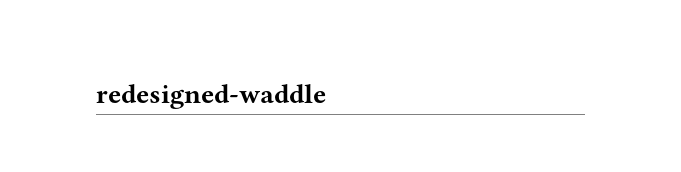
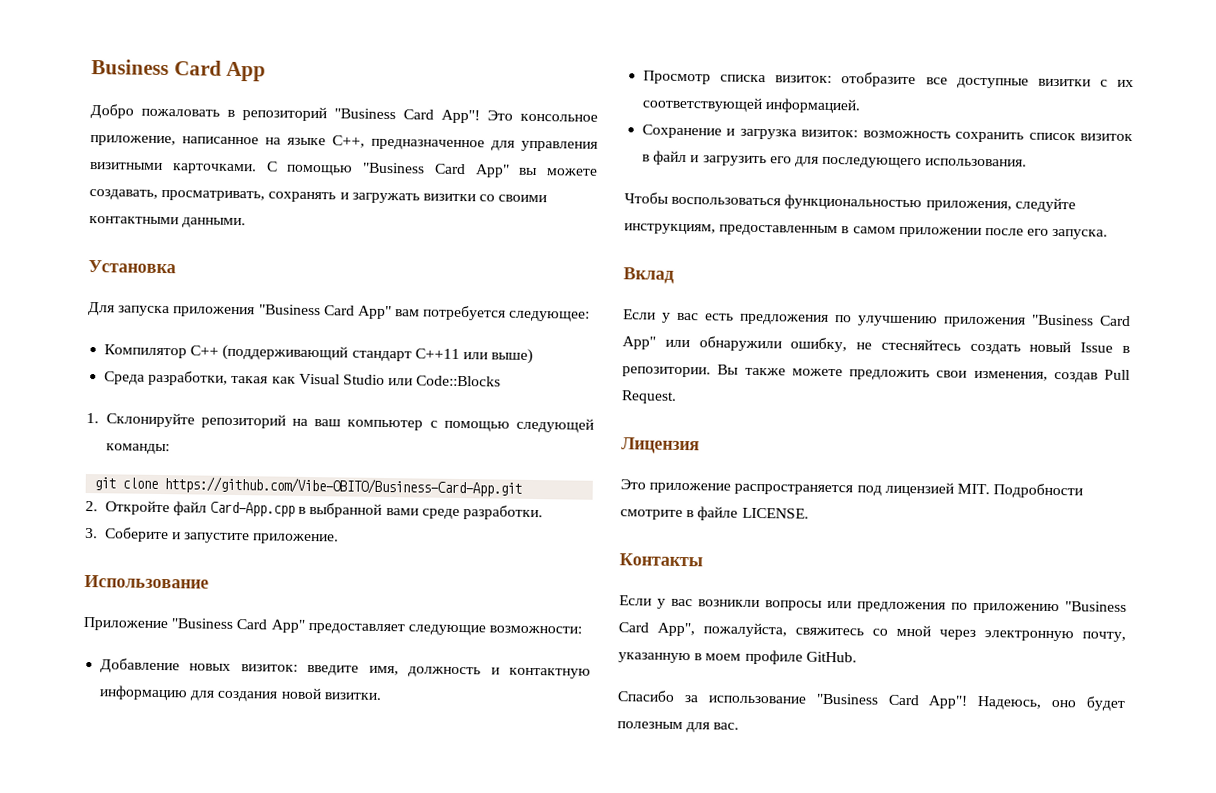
[96,84,326,109] redesigned-waddle -> [91,59,267,82] [90,104,598,124] [90,135,598,152] [90,161,598,178] [89,189,548,204] [89,216,247,229] [88,260,176,274] [88,302,591,322] [104,344,534,364] [104,370,502,387] [86,412,594,433] [105,443,170,455] [94,476,523,497] [85,500,544,521] [85,527,340,545] [84,574,209,589] [83,616,583,636] [100,658,591,679] [99,685,381,702] [643,70,1134,89] [642,96,862,114] [642,124,1133,143] [642,150,1028,169] [624,192,1076,213] [624,223,1109,240] [623,267,674,284] [623,309,1131,328] [622,336,1130,355] [622,364,1130,383] [621,390,677,404] [621,437,700,455] [620,479,1084,499] [620,506,809,521] [619,553,703,567] [619,595,1127,615] [618,622,1126,642] [618,649,857,665] [617,690,1126,711] [617,721,740,733] Business Card App // Добро пожаловать в репозиторий "Business Card App"! Это консольное приложение, написанное на языке C++, предназначенное для управления визитными карточками. С помощью "Business Card App" вы можете создавать, просматривать, сохранять и загружать визитки со своими контактными данными. // Установка // Для запуска приложения "Business Card App" вам потребуется следующее: // Компилятор C++ (поддерживающий стандарт C++11 или выше) // Среда разработки, такая как Visual Studio или Code::Blocks // 1. Склонируйте репозиторий на ваш компьютер с помощью следующей команды: // git clone https://github.com/Vibe-OBITO/Business-Card-App.git // 2. Откройте файл Card-App.cpp в выбранной вами среде разработки. // 3. Соберите и запустите приложение. // Использование // Приложение "Business Card App" предоставляет следующие возможности: // Добавление новых визиток: введите имя, должность и контактную информацию для создания новой визитки. // Просмотр списка визиток: отобразите все доступные визитки с их соответствующей информацией. // Сохранение и загрузка визиток: возможность сохранить список визиток в файл и загрузить его для последующего использования. // Чтобы воспользоваться функциональностью приложения, следуйте инструкциям, предоставленным в самом приложении после его запуска. // Вклад // Если у вас есть предложения по улучшению приложения "Business Card App" или обнаружили ошибку, не стесняйтесь создать новый Issue в репозитории. Вы также можете предложить свои изменения, создав Pull Request. // Лицензия // Это приложение распространяется под лицензией MIT. Подробности смотрите в файле LICENSE. // Контакты // Если у вас возникли вопросы или предложения по приложению "Business Card App", пожалуйста, свяжитесь со мной через электронную почту, указанную в моем профиле GitHub. // Спасибо за использование "Business Card App"! Надеюсь, оно будет полезным для вас.

